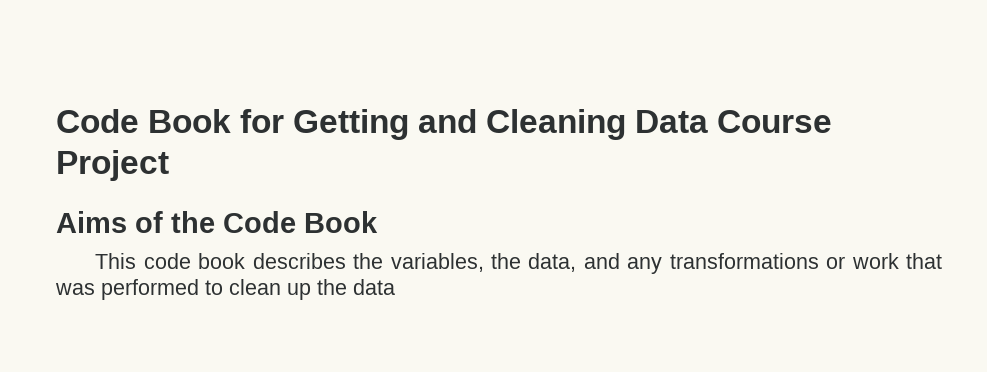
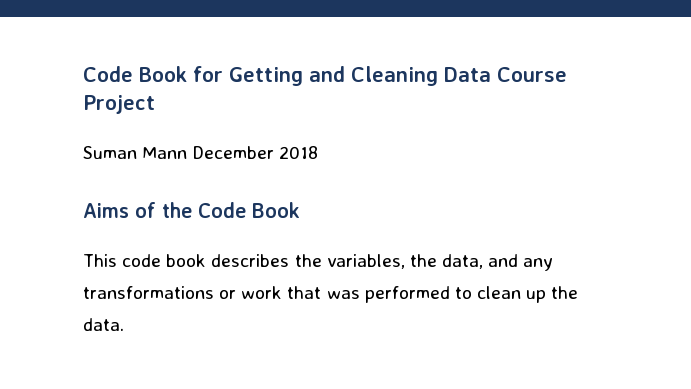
(169, 165) none -> [83,146,319,159] // Suman Mann December 2018
[353,279,395,295] data -> [83,318,124,331] data.

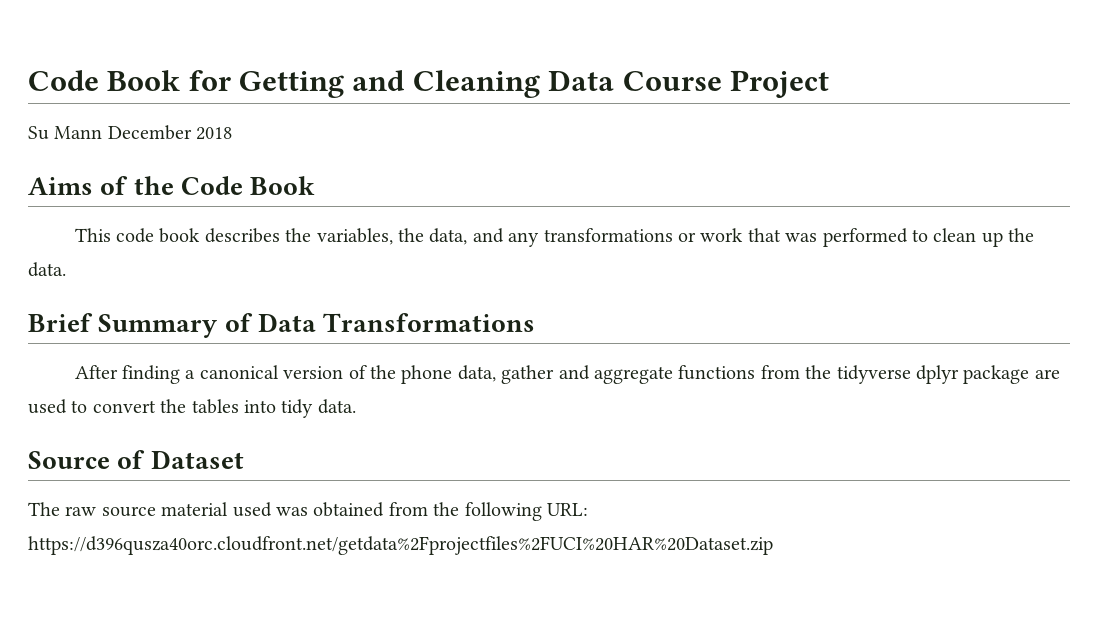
[83,146,137,159] Suman -> [28,126,49,140] Su
(124, 324) none -> [28,313,536,338] [74,365,1060,384] [28,399,356,418] [28,450,244,469] [28,502,588,521] [28,536,773,555] // Brief Summary of Data Transformations // After finding a canonical version of the phone data, gather and aggregate functions from the tidyverse dplyr package are used to convert the tables into tidy data. // Source of Dataset // The raw source material used was obtained from the following URL: https://d396qusza40orc.cloudfront.net/getdata%2Fprojectfiles%2FUCI%20HAR%20Dataset.zip

